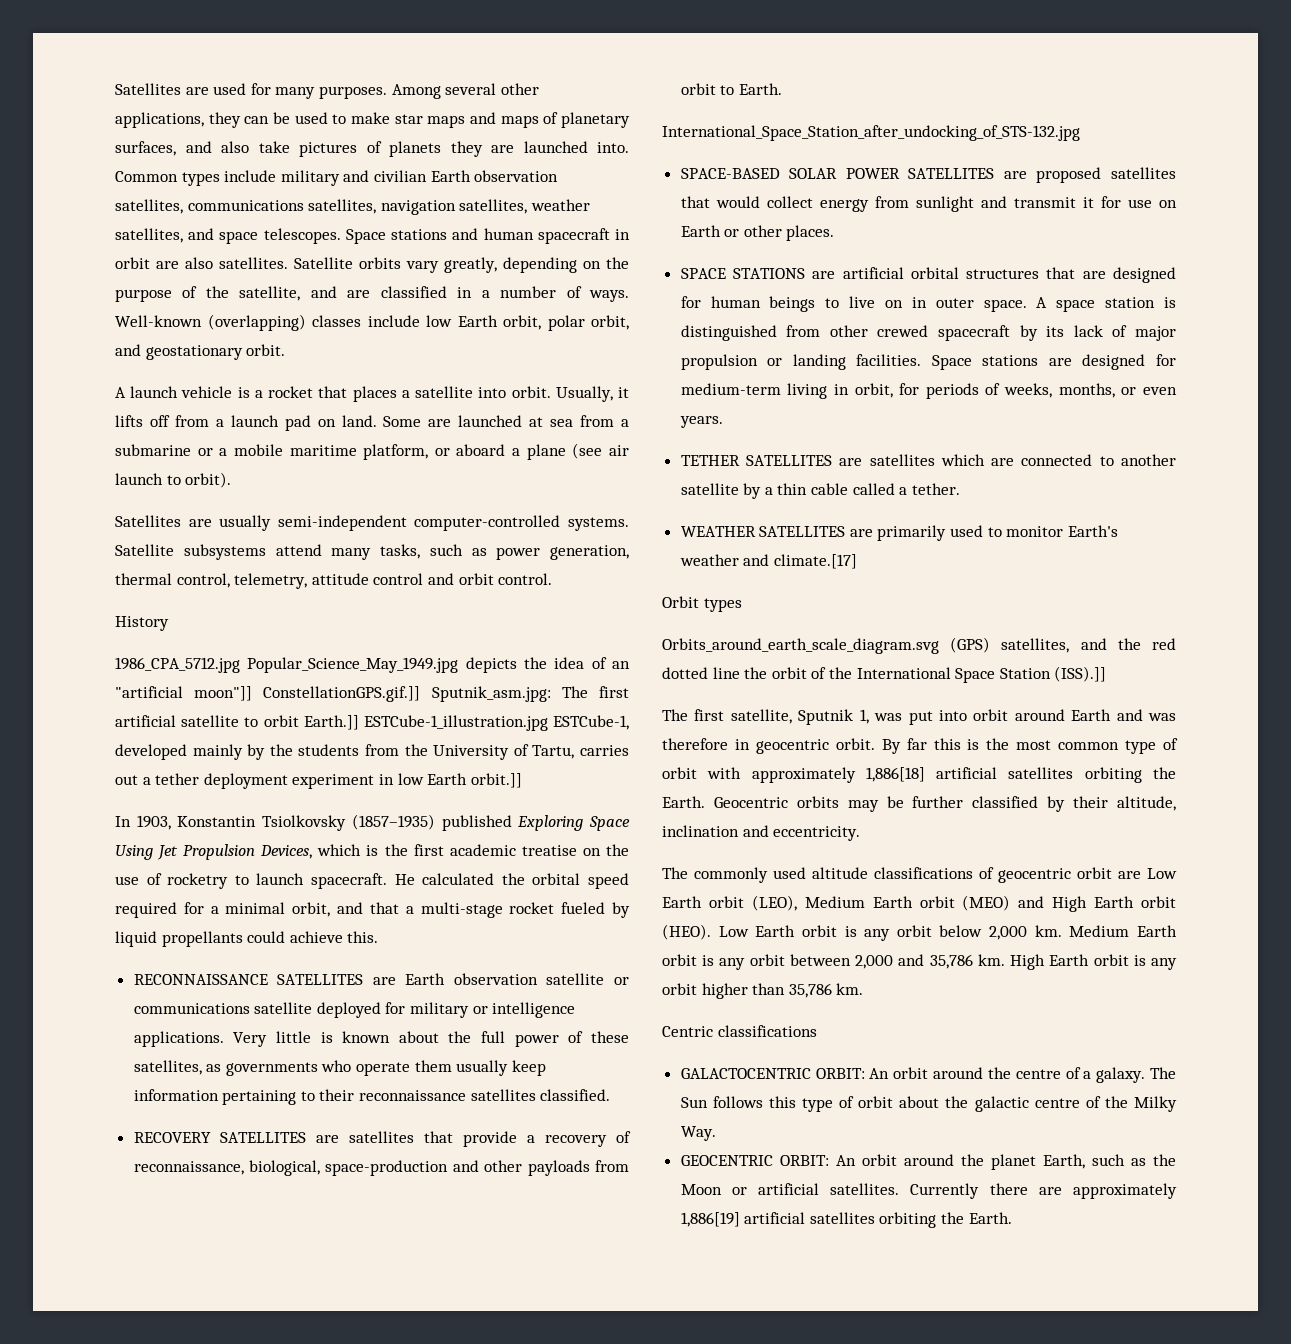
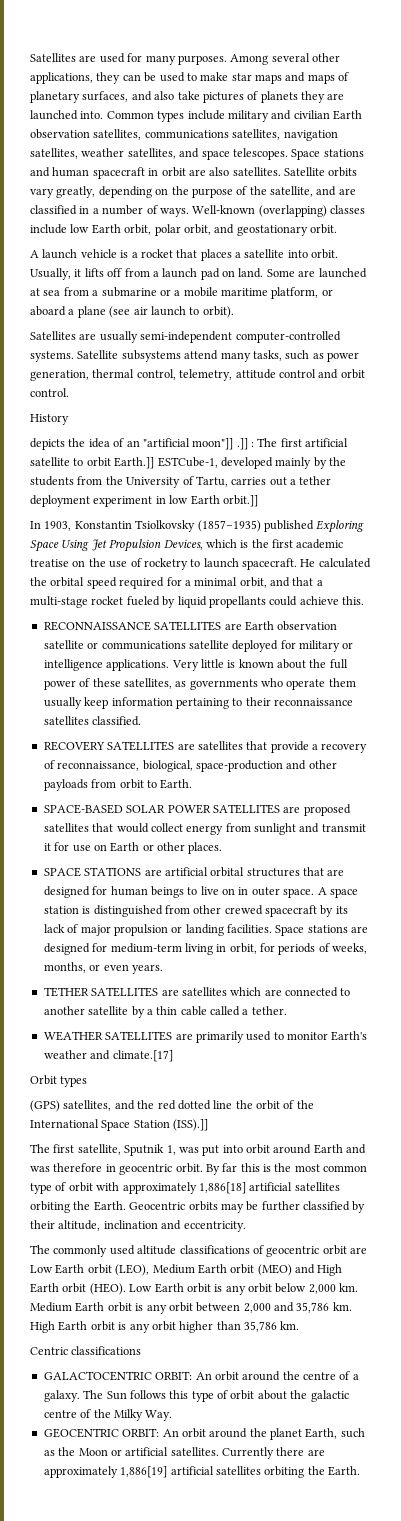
[115,657,459,673] 1986_CPA_5712.jpg Popular_Science_May_1949.jpg -> (69, 419) none
[263,686,551,702] ConstellationGPS.gif.]] Sputnik_asm.jpg: -> [236,438,254,450] .]] :
[363,715,548,731] ESTCube-1_illustration.jpg -> (155, 463) none
[662,125,1080,141] // International_Space_Station_after_undocking_of_STS-132.jpg -> (193, 784) none
[662,638,939,654] Orbits_around_earth_scale_diagram.svg -> (88, 1081) none

